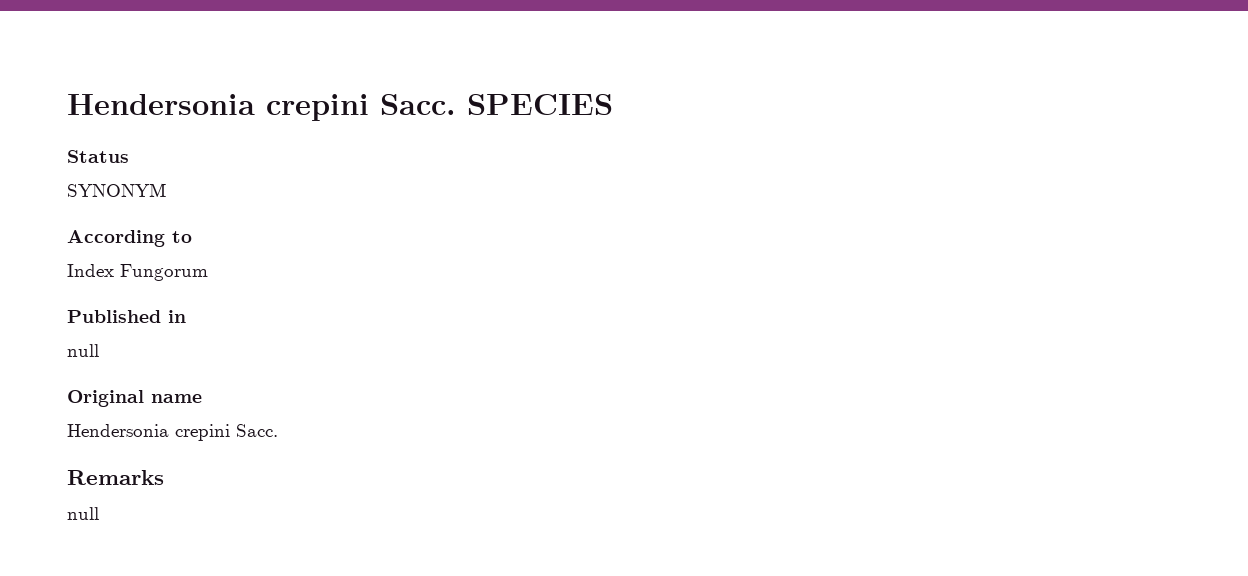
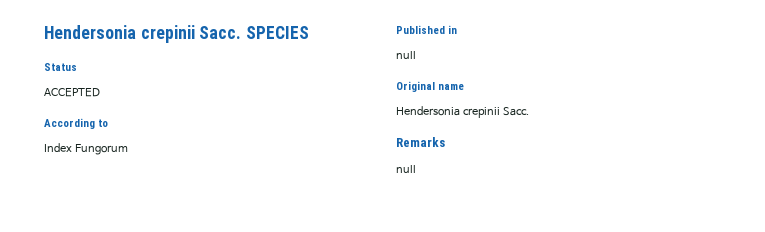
[67,94,369,121] Hendersonia crepini -> [44,25,195,43] Hendersonia crepinii
[67,183,166,197] SYNONYM -> [44,88,100,97] ACCEPTED
[175,424,230,441] crepini -> [462,107,500,118] crepinii

